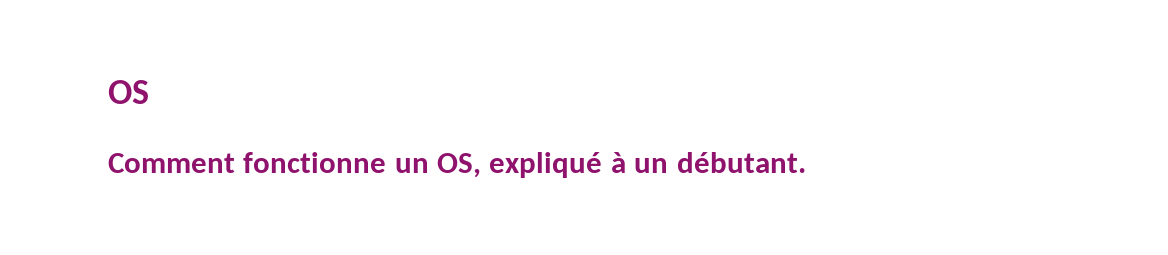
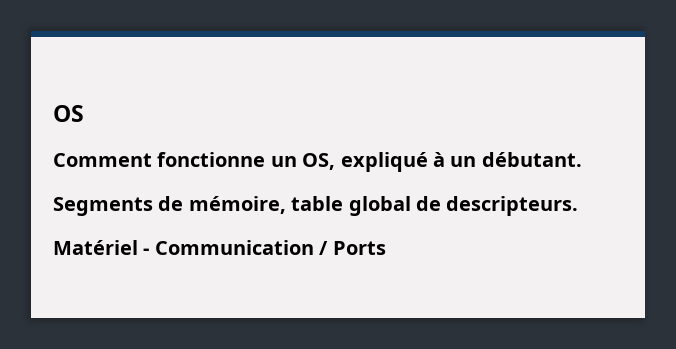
(806, 162) none -> [53,196,579,216] [53,240,386,255] // Segments de mémoire, table global de descripteurs. // Matériel - Communication / Ports

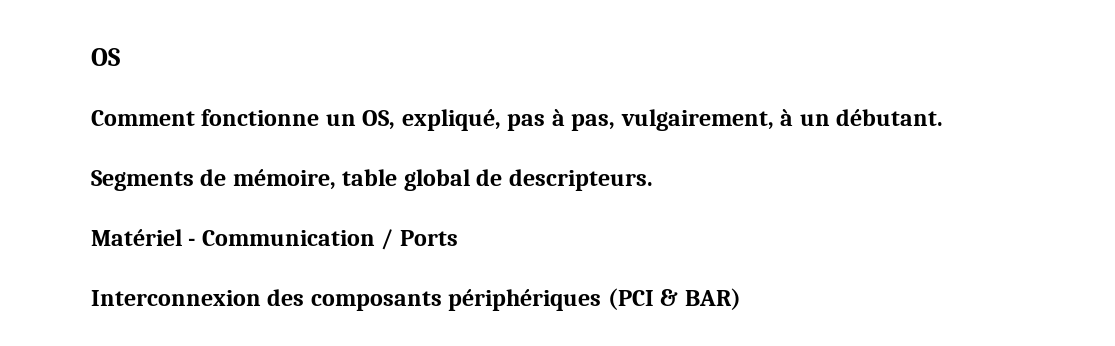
[340,152,428,172] expliqué -> [401,109,774,131] expliqué, pas à pas, vulgairement,
(386, 248) none -> [91,288,741,311] // Interconnexion des composants périphériques (PCI & BAR)

